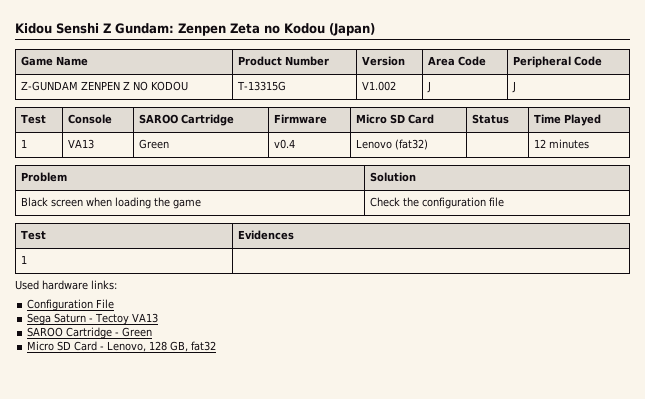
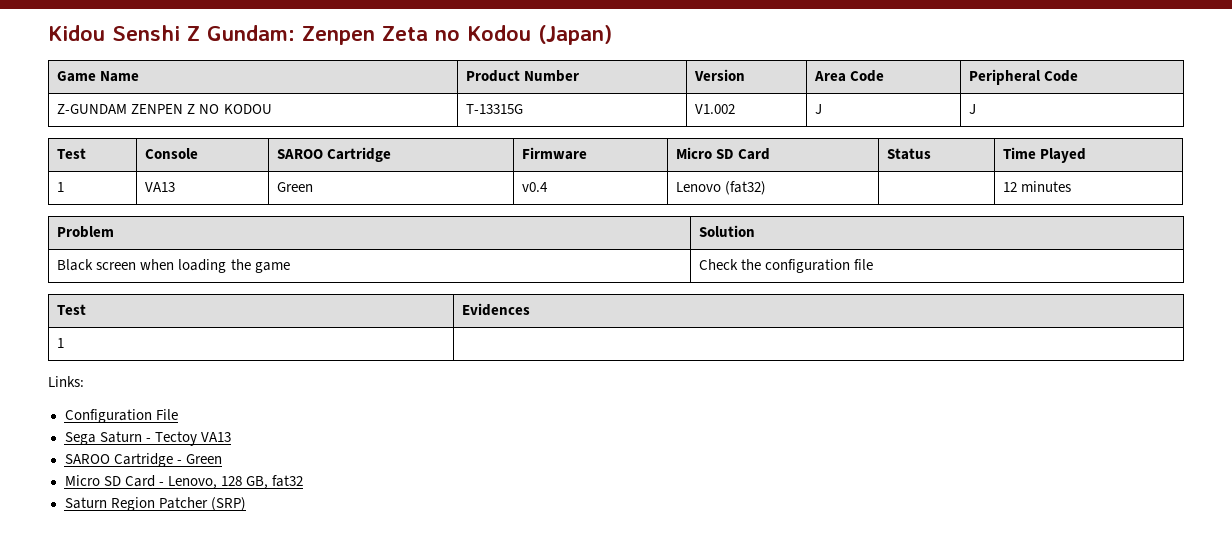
[15,280,117,290] Used hardware links: -> [48,376,84,387] Links:
(217, 346) none -> [64,497,246,511] // Saturn Region Patcher (SRP)

